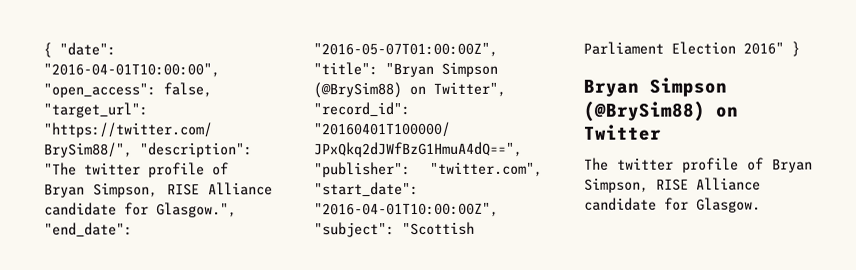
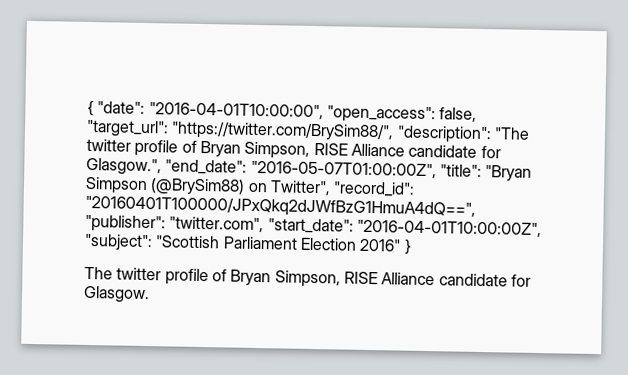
[583,77,727,97] [583,100,738,122] [583,124,662,141] // Bryan Simpson (@BrySim88) on Twitter -> (412, 246) none

